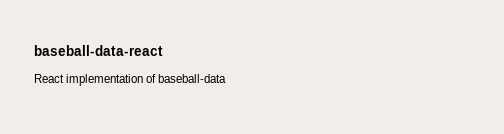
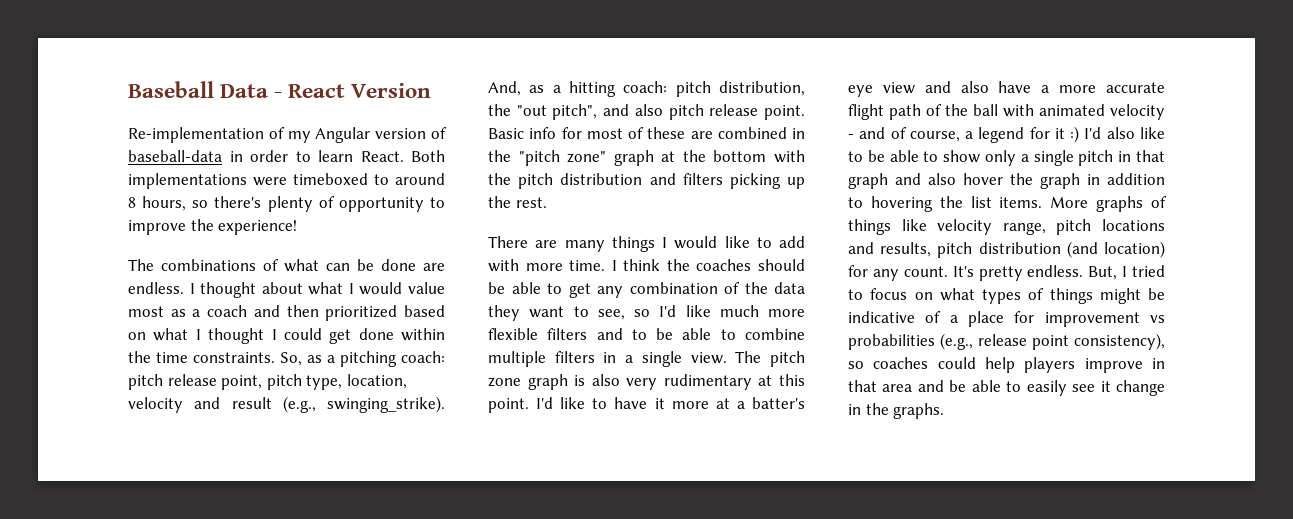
[34,45,163,56] [34,74,227,86] baseball-data-react // React implementation of baseball-data -> [128,81,432,98] [128,127,448,143] [128,150,445,162] [128,173,445,189] [128,196,445,212] [128,219,298,235] [128,259,445,272] [128,282,445,298] [128,305,446,321] [128,328,445,344] [128,351,445,367] [128,374,407,390] [128,396,445,413] [488,81,805,97] [488,104,805,120] [488,127,805,139] [488,150,805,166] [488,173,805,189] [488,196,547,208] [488,236,805,252] [488,259,805,272] [488,282,805,298] [488,305,805,321] [488,328,805,340] [488,351,805,367] [488,374,805,390] [488,397,805,413] [848,81,1165,97] [848,104,1165,120] [848,126,1165,143] [848,150,1165,166] [848,173,1165,189] [848,196,1167,212] [848,219,1165,235] [848,241,1165,258] [848,265,1165,281] [848,288,1165,304] [848,311,1165,327] [848,333,1165,350] [848,357,1165,373] [848,380,1165,396] [848,403,945,419] Baseball Data - React Version // Re-implementation of my Angular version of baseball-data in order to learn React. Both implementations were timeboxed to around 8 hours, so there's plenty of opportunity to improve the experience! // The combinations of what can be done are endless. I thought about what I would value most as a coach and then prioritized based on what I thought I could get done within the time constraints. So, as a pitching coach: pitch release point, pitch type, location, velocity and result (e.g., swinging_strike). And, as a hitting coach: pitch distribution, the "out pitch", and also pitch release point. Basic info for most of these are combined in the "pitch zone" graph at the bottom with the pitch distribution and filters picking up the rest. // There are many things I would like to add with more time. I think the coaches should be able to get any combination of the data they want to see, so I'd like much more flexible filters and to be able to combine multiple filters in a single view. The pitch zone graph is also very rudimentary at this point. I'd like to have it more at a batter's eye view and also have a more accurate flight path of the ball with animated velocity - and of course, a legend for it :) I'd also like to be able to show only a single pitch in that graph and also hover the graph in addition to hovering the list items. More graphs of things like velocity range, pitch locations and results, pitch distribution (and location) for any count. It's pretty endless. But, I tried to focus on what types of things might be indicative of a place for improvement vs probabilities (e.g., release point consistency), so coaches could help players improve in that area and be able to easily see it change in the graphs.

